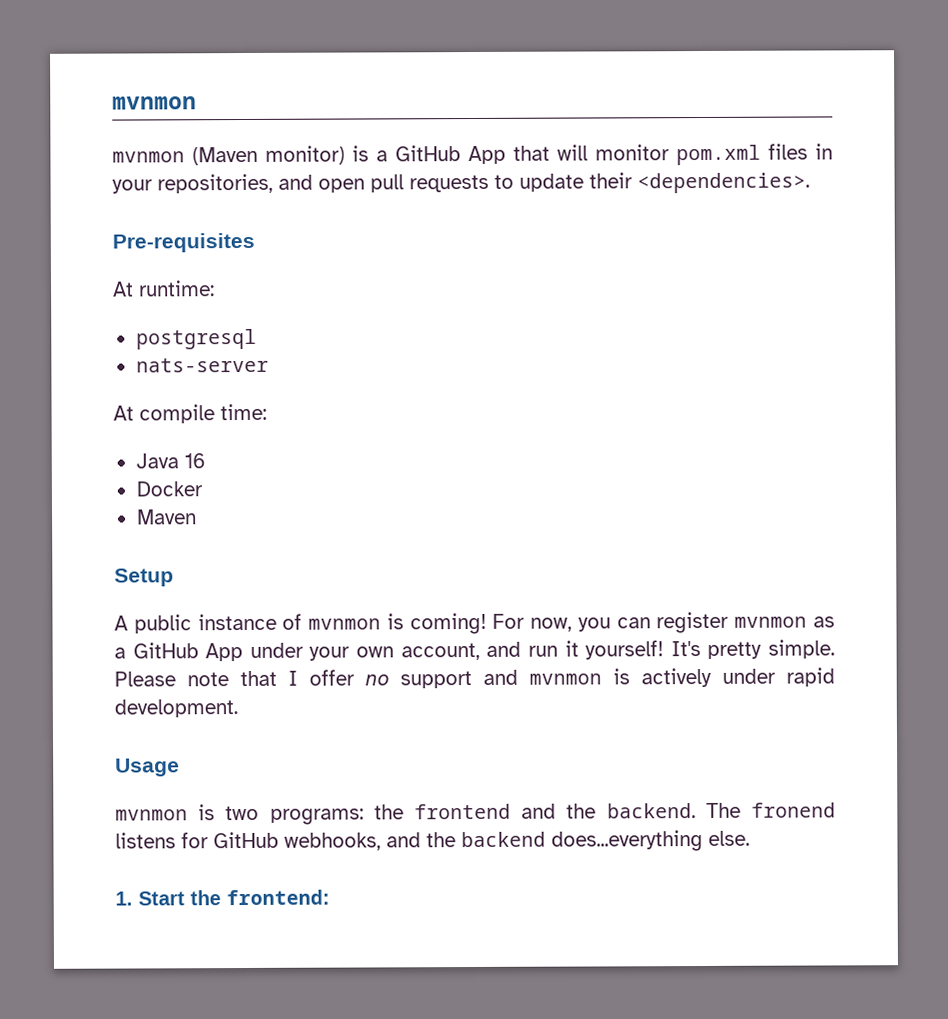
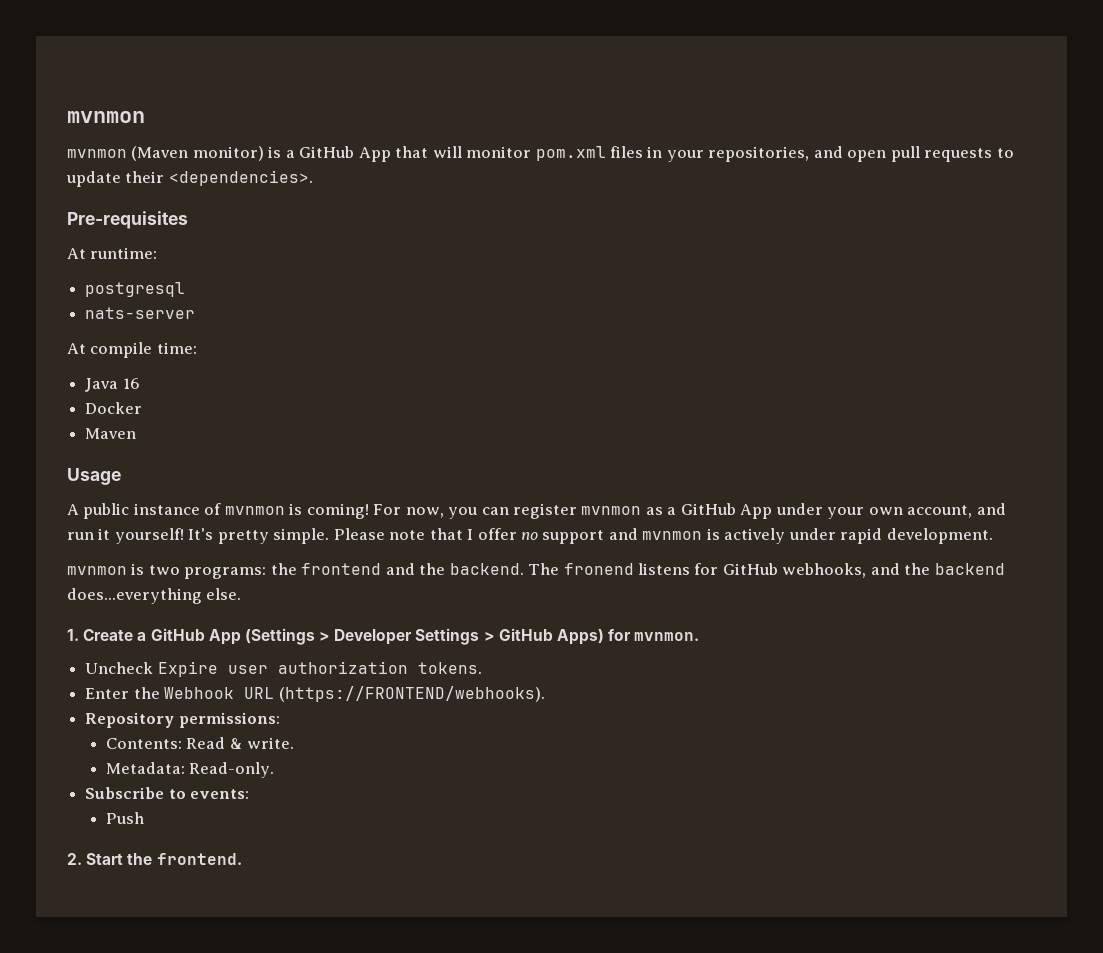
[114,568,174,587] Setup -> [67,468,121,485] Usage
[115,758,180,777] // Usage -> (993, 536) none
(133, 898) none -> [83,628,700,645] [85,661,482,677] [85,686,545,702] [85,712,280,728] [105,737,295,749] [105,762,275,778] [85,787,250,799] [105,812,144,824] [67,853,82,865] Create a GitHub App (Settings > Developer Settings > GitHub Apps) for mvnmon. // Uncheck Expire user authorization tokens. // Enter the Webhook URL (https://FRONTEND/webhooks). // Repository permissions: // Contents: Read & write. // Metadata: Read-only. // Subscribe to events: // Push // 2.
[226,889,330,906] frontend: -> [156,853,242,865] frontend.

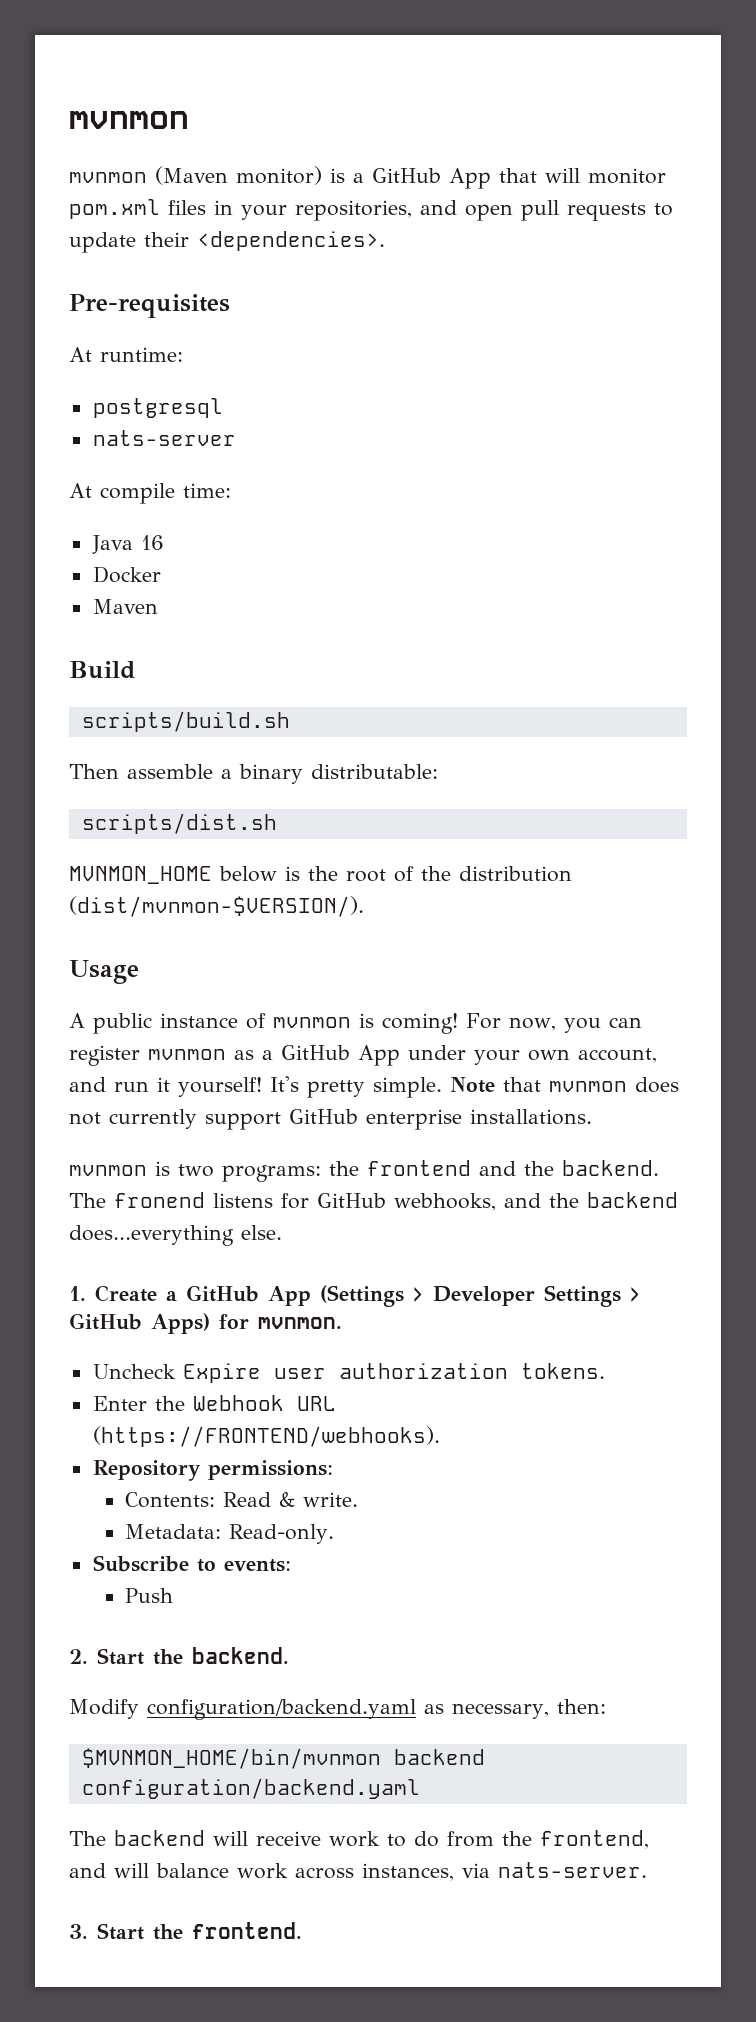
(137, 433) none -> [69,661,136,679] [81,711,290,732] [69,764,438,784] [81,813,277,834] [69,866,572,884] [69,896,364,917] // Build // scripts/build.sh // Then assemble a binary distributable: // scripts/dist.sh // MVNMON_HOME below is the root of the distribution (dist/mvnmon-$VERSION/).
[333,528,993,544] Please note that I offer no support and mvnmon is actively under rapid development. -> [450,1077,680,1093] [69,1109,592,1130] Note that mvnmon does not currently support GitHub enterprise installations.
(153, 859) none -> [192,1647,289,1664] [69,1699,606,1720] [81,1748,485,1769] [81,1778,420,1799] [69,1830,649,1849] [69,1862,647,1881] [69,1923,183,1940] backend. // Modify configuration/backend.yaml as necessary, then: // $MVNMON_HOME/bin/mvnmon backend configuration/backend.yaml // The backend will receive work to do from the frontend, and will balance work across instances, via nats-server. // 3. Start the

